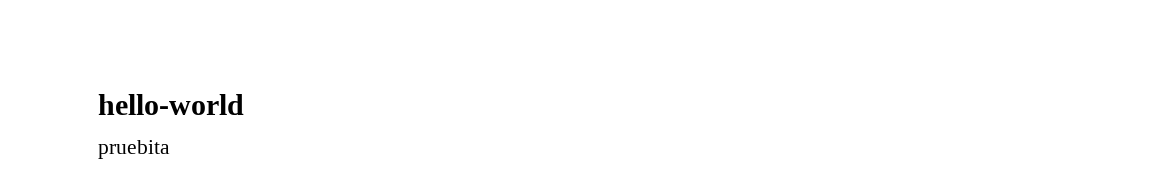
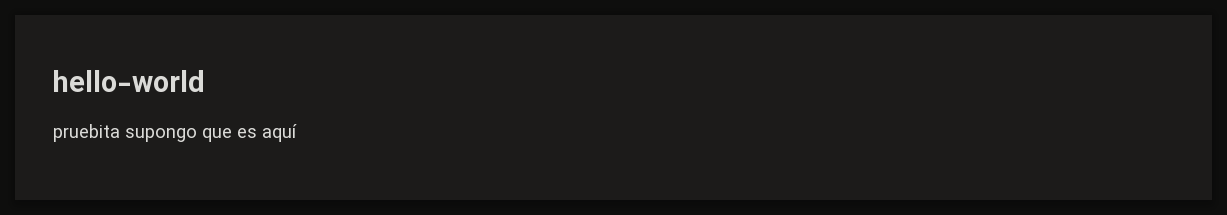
(170, 149) none -> [125,124,297,142] supongo que es aquí

